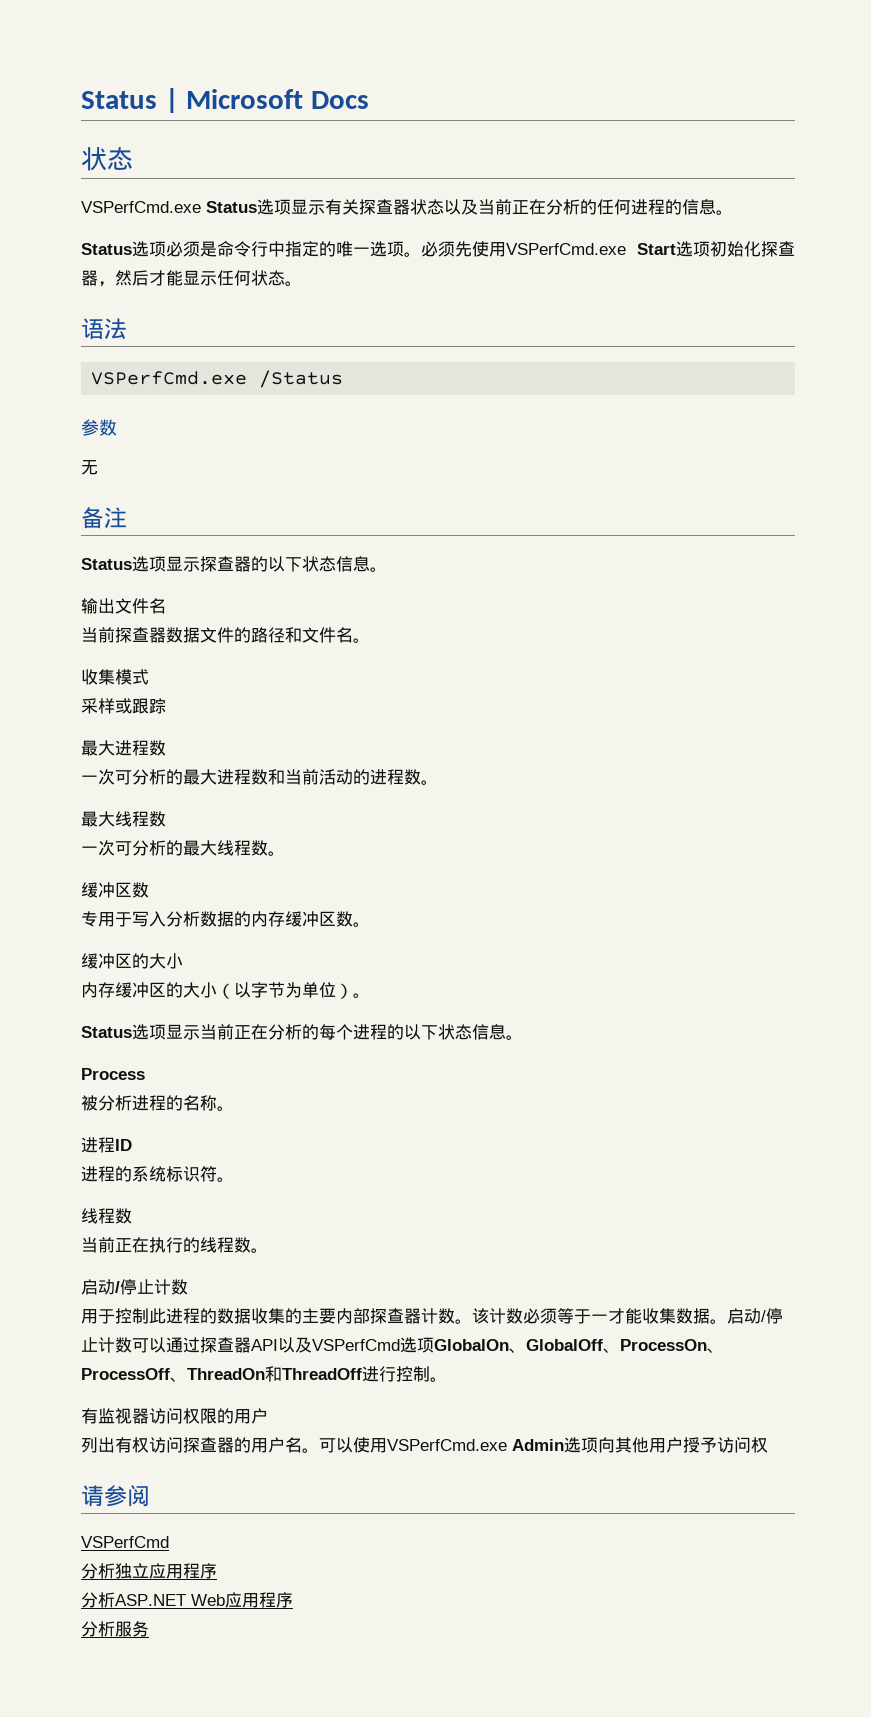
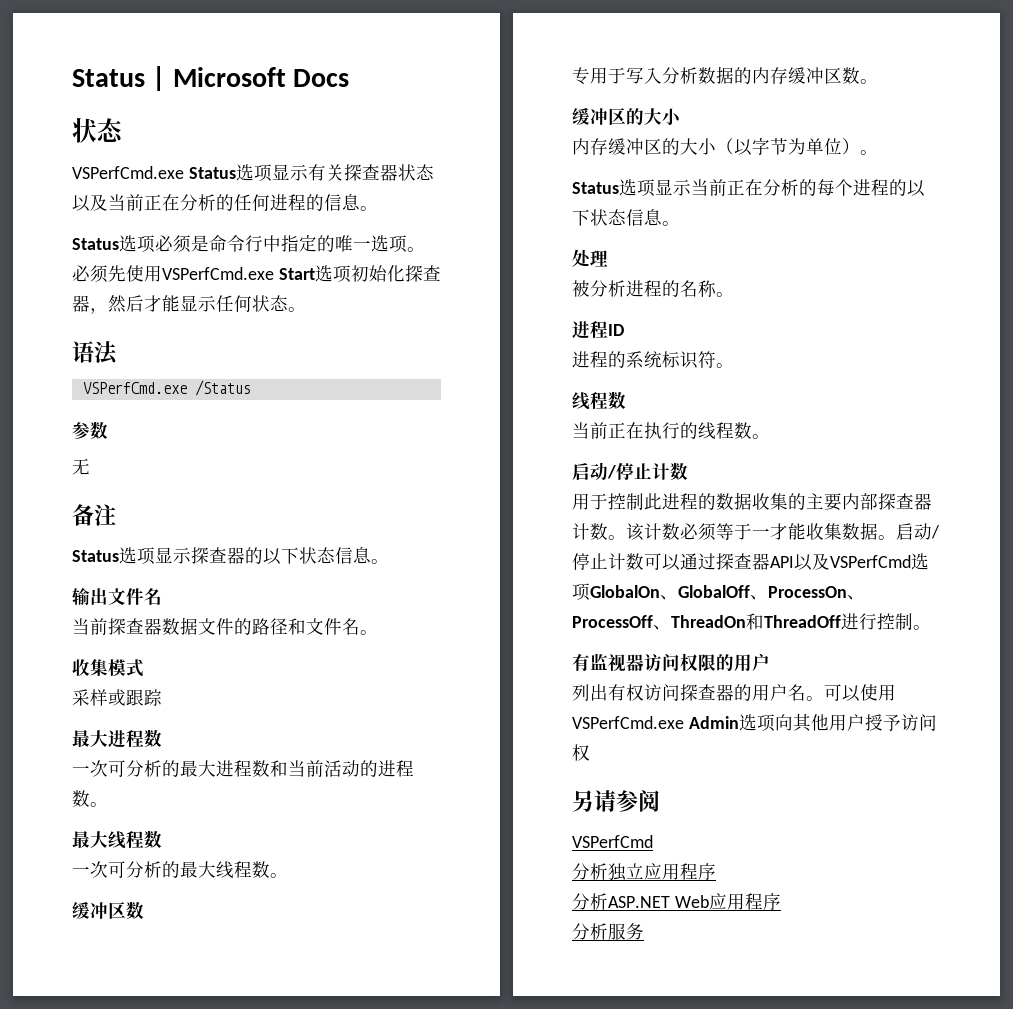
[81,1068,145,1080] Process -> [572,249,608,267] 处理
(768, 1445) none -> [572,790,594,812] 另

